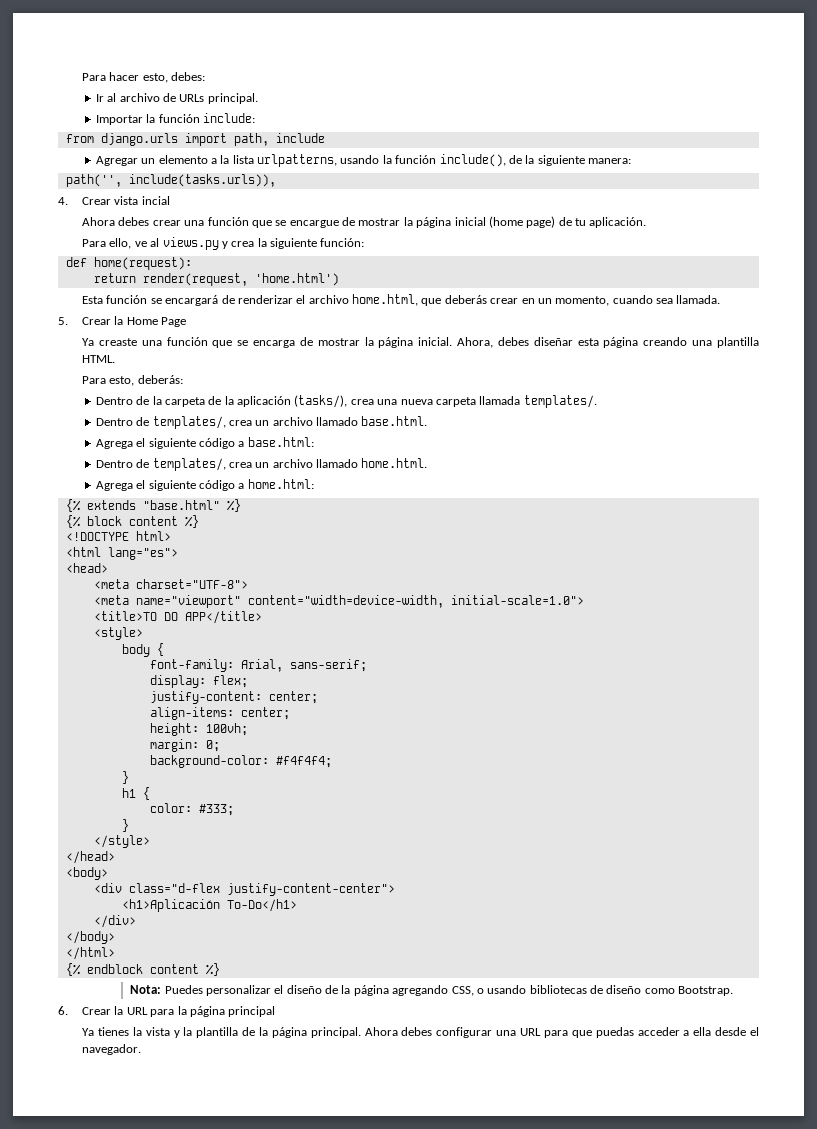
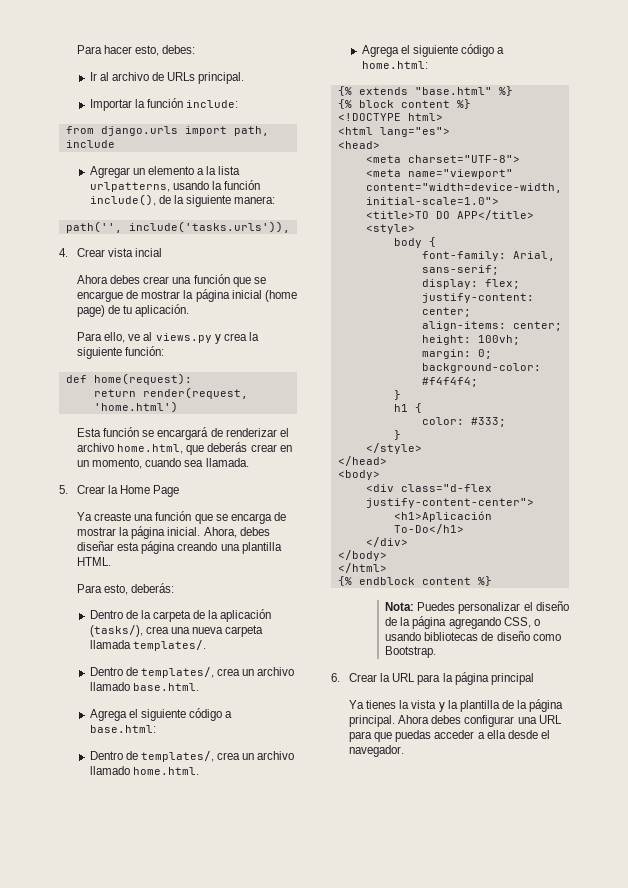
[128,174,276,187] include(tasks.urls)), -> [128,221,290,233] include('tasks.urls')),

